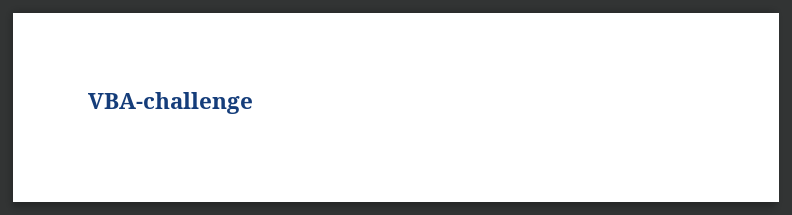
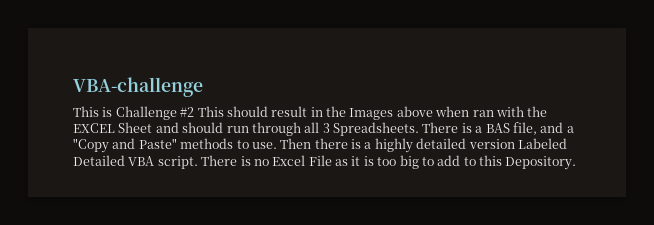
(253, 103) none -> [73,106,548,120] [73,122,574,136] [73,138,567,153] [73,155,577,170] // This is Challenge #2 This should result in the Images above when ran with the EXCEL Sheet and should run through all 3 Spreadsheets. There is a BAS file, and a "Copy and Paste" methods to use. Then there is a highly detailed version Labeled Detailed VBA script. There is no Excel File as it is too big to add to this Depository.

